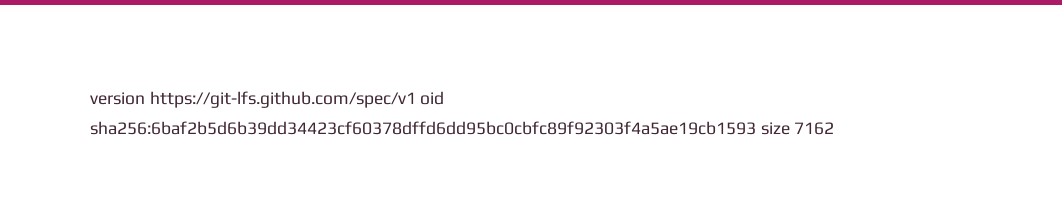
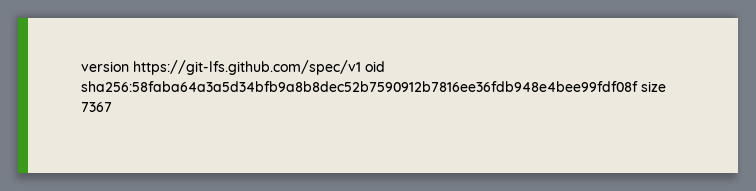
[90,121,835,135] sha256:6baf2b5d6b39dd34423cf60378dffd6dd95bc0cbfc89f92303f4a5ae19cb1593 size 7162 -> [81,81,666,92] [81,102,112,112] sha256:58faba64a3a5d34bfb9a8b8dec52b7590912b7816ee36fdb948e4bee99fdf08f size 7367

